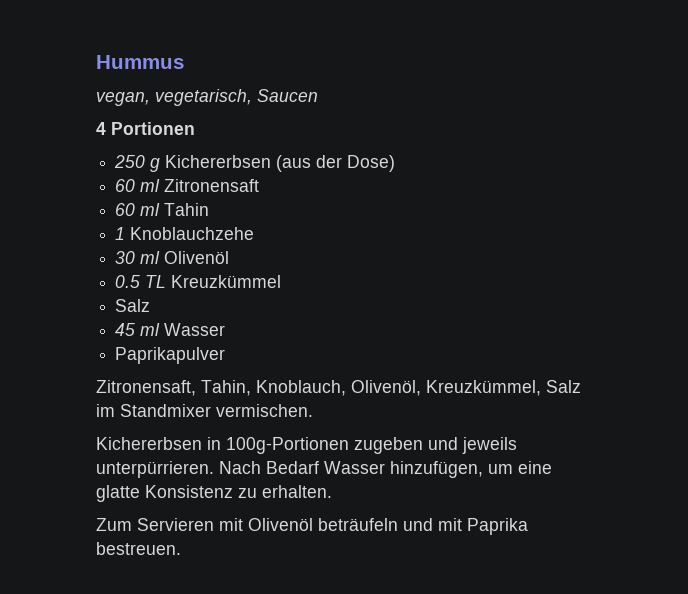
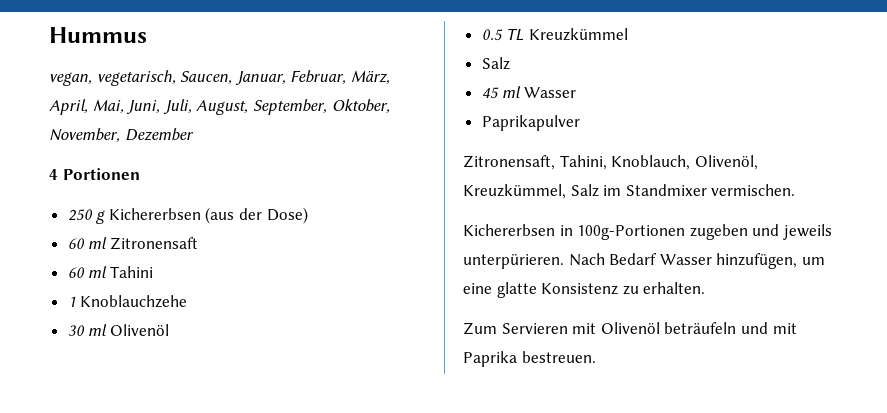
[257,89,318,102] Saucen -> [180,70,390,85] [49,99,390,115] [49,128,194,142] Saucen, Januar, Februar, März, April, Mai, Juni, Juli, August, September, Oktober, November, Dezember
[164,203,210,216] Tahin -> [109,266,153,278] Tahini
[201,380,251,396] Tahin, -> [559,155,607,170] Tahini,
[96,461,214,478] unterpürrieren. -> [463,254,564,269] unterpürieren.

